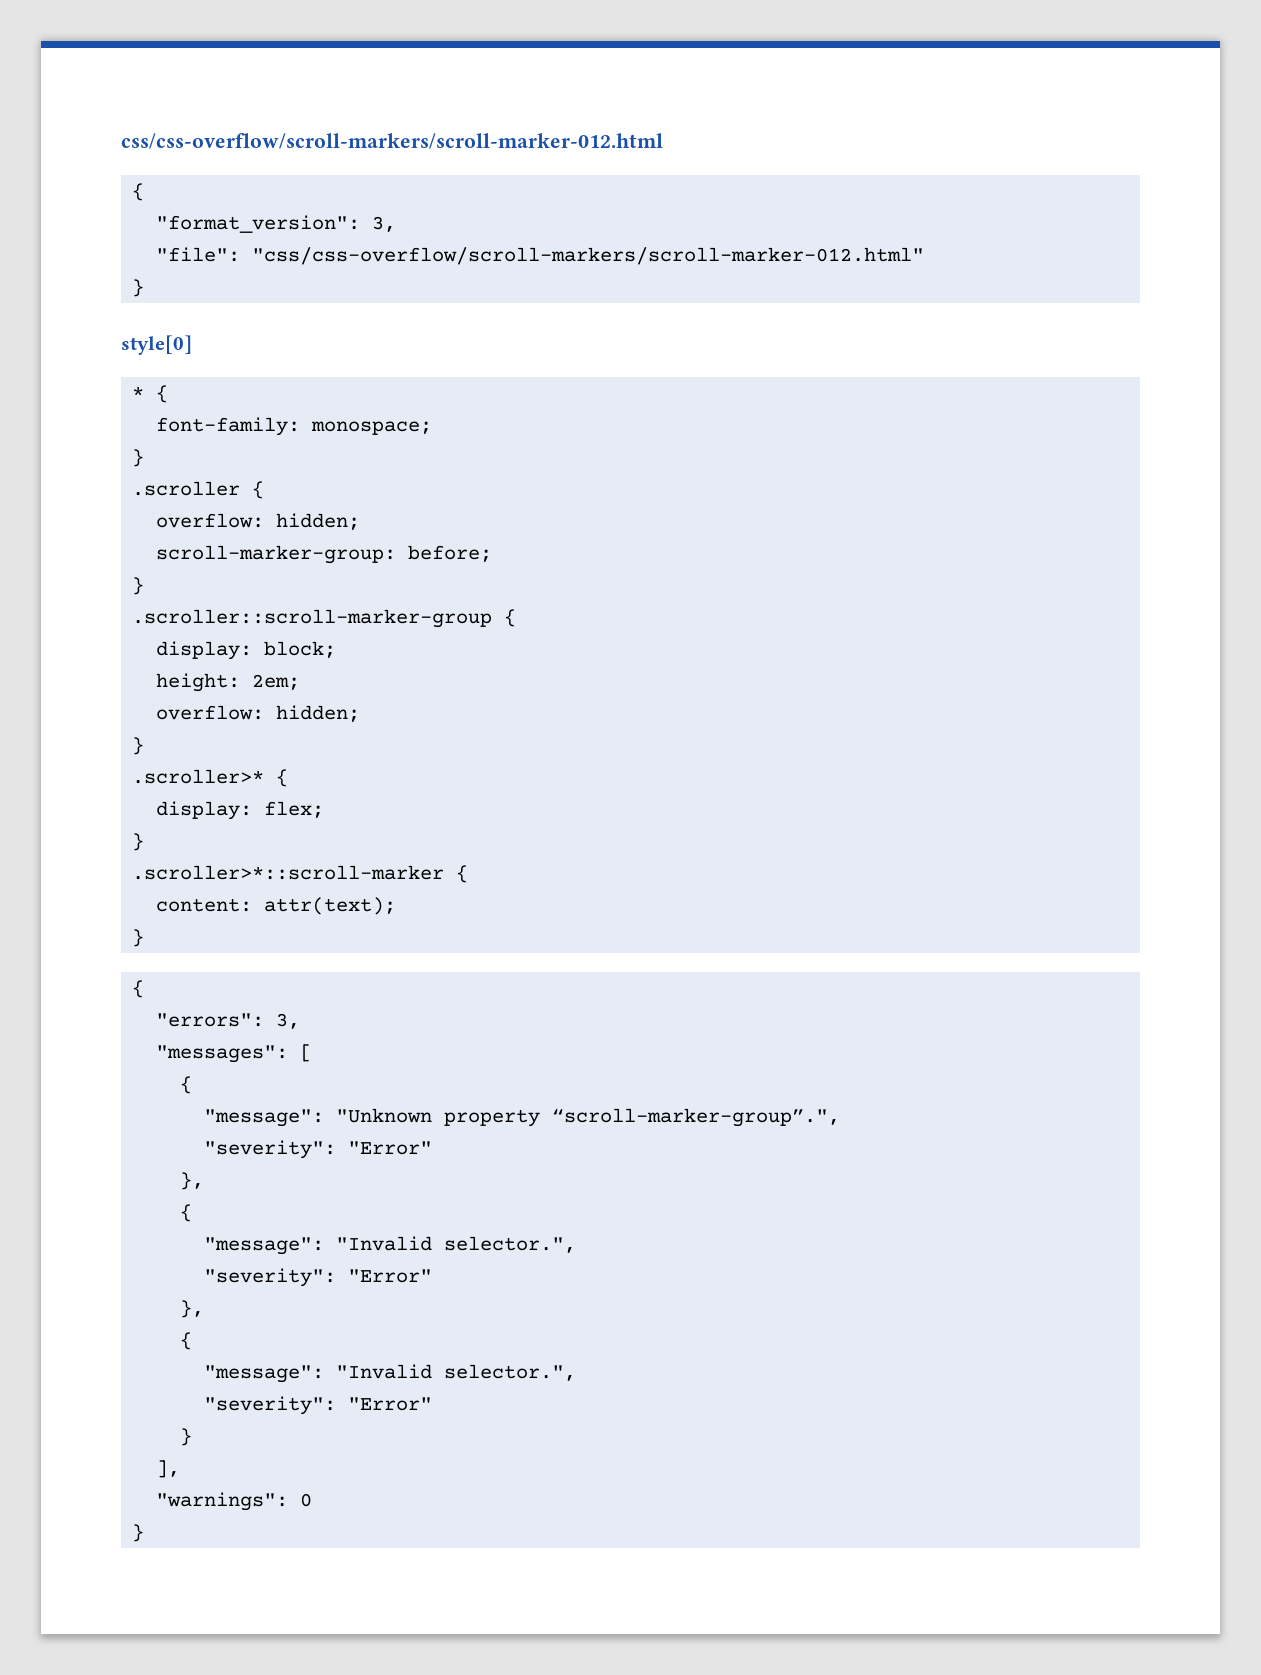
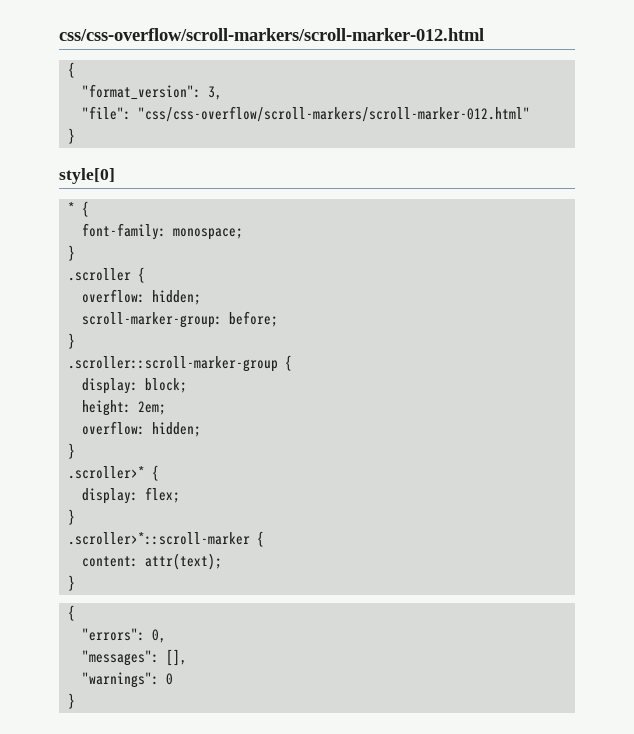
[276,1013,301,1029] 3, -> [152,629,166,643] 0,
[300,1044,313,1062] [180,1076,193,1094] [204,1108,841,1127] [204,1140,433,1159] [180,1172,205,1190] [180,1204,193,1222] [204,1236,577,1255] [204,1268,433,1287] [180,1300,205,1318] [180,1332,193,1350] [204,1364,577,1383] [204,1396,433,1415] [180,1428,193,1446] [156,1460,181,1478] [ // { // "message": "Unknown property “scroll-marker-group”.", // "severity": "Error" // }, // { // "message": "Invalid selector.", // "severity": "Error" // }, // { // "message": "Invalid selector.", // "severity": "Error" // } // ], -> [166,649,187,666] [],

